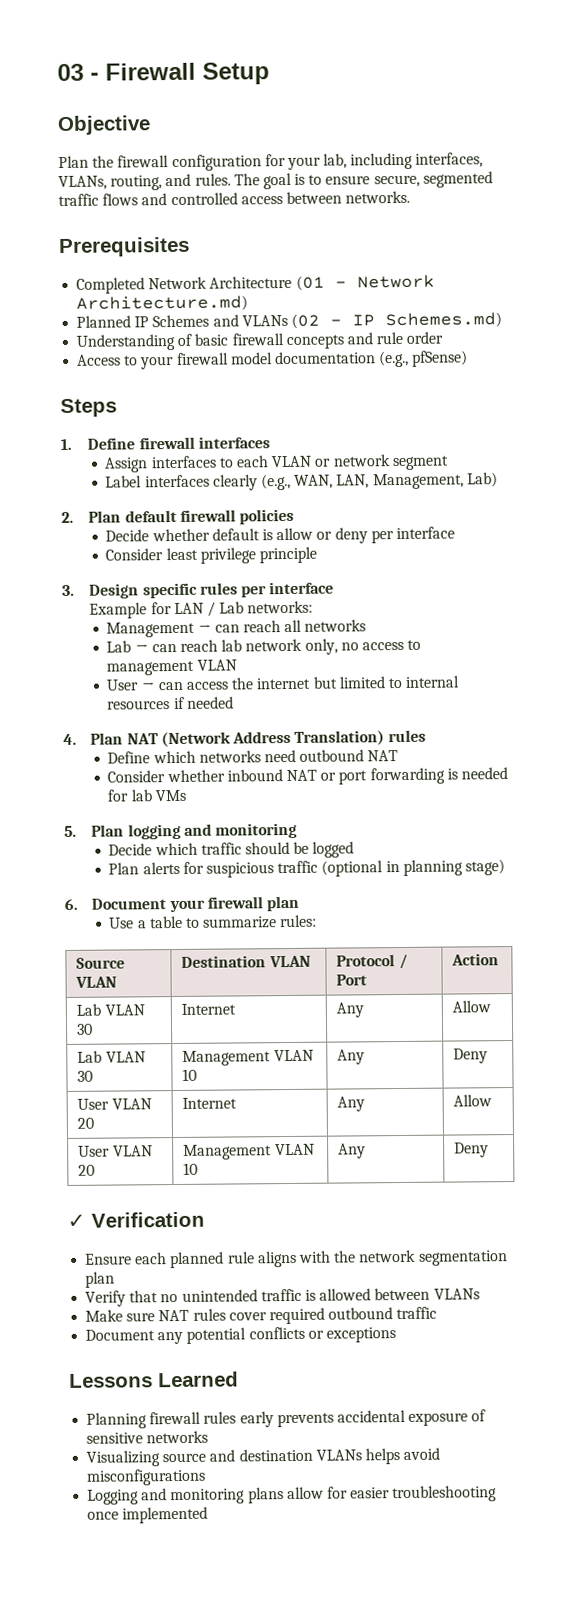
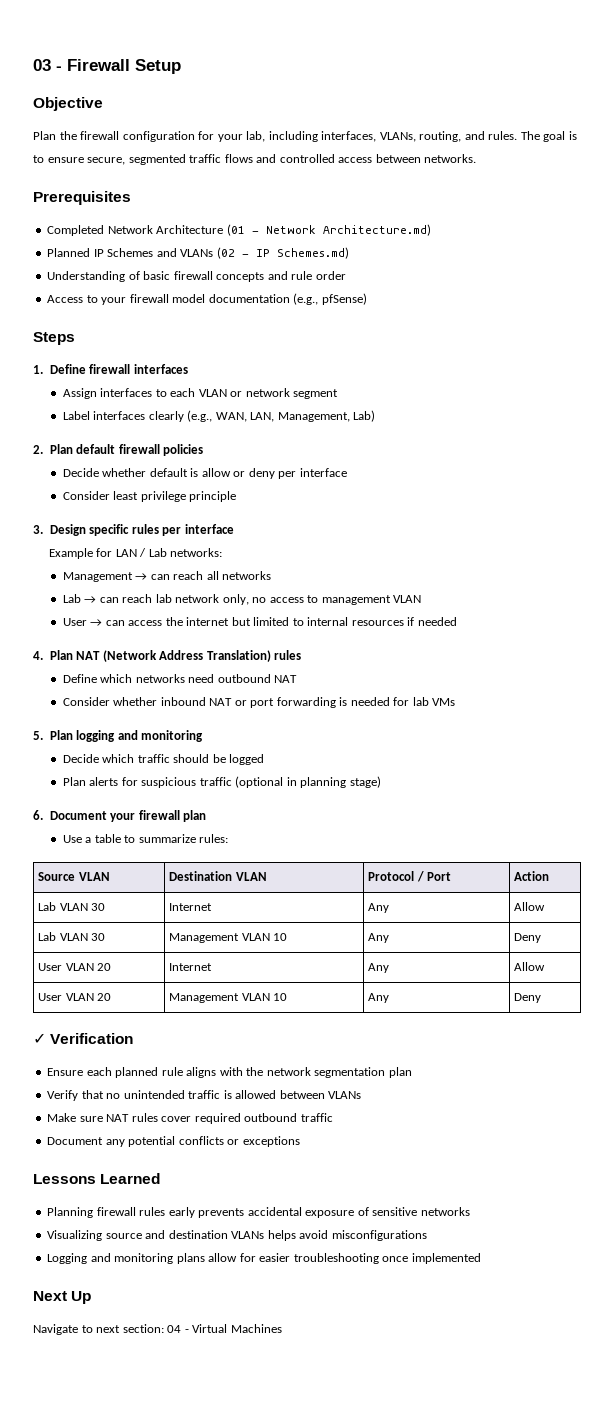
(209, 1515) none -> [33,1291,92,1304] [33,1324,282,1335] // Next Up // Navigate to next section: 04 - Virtual Machines

